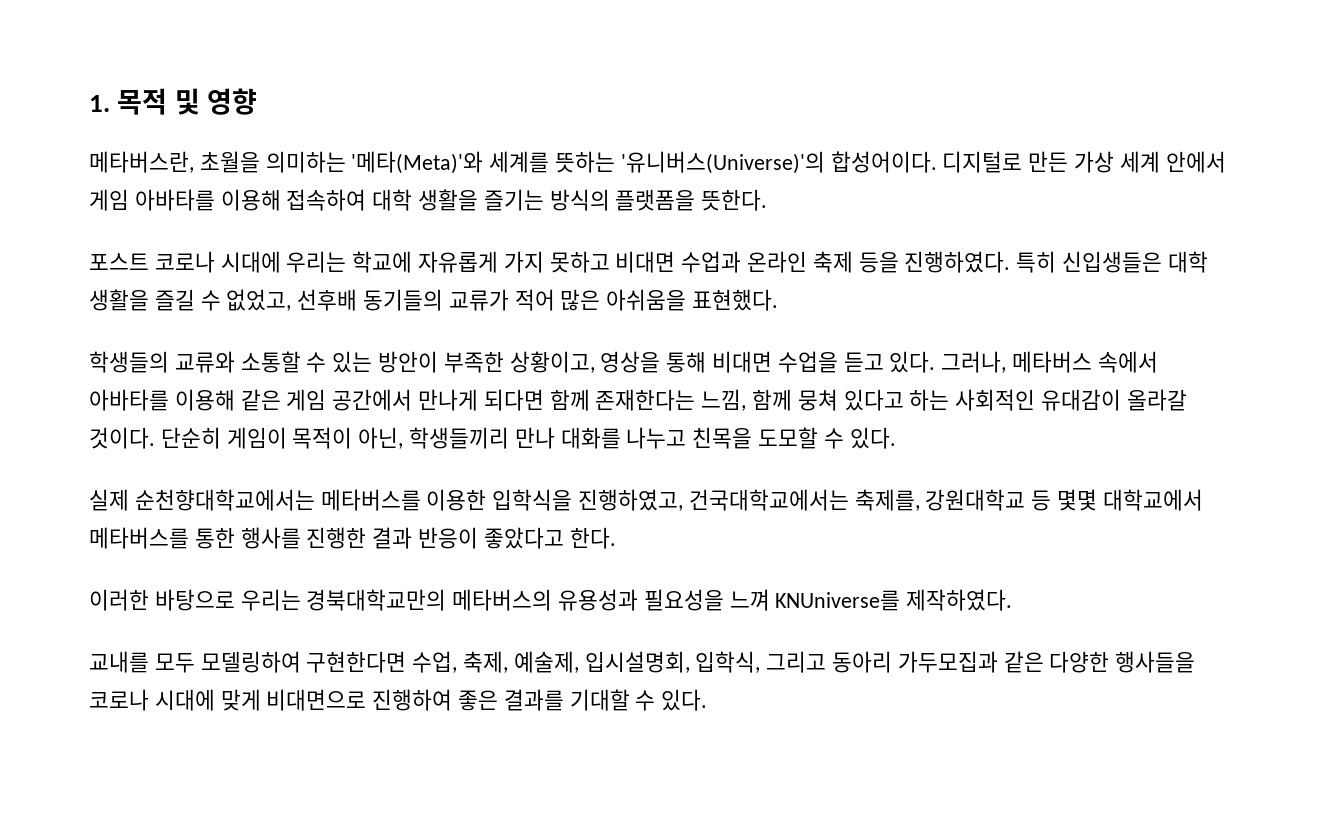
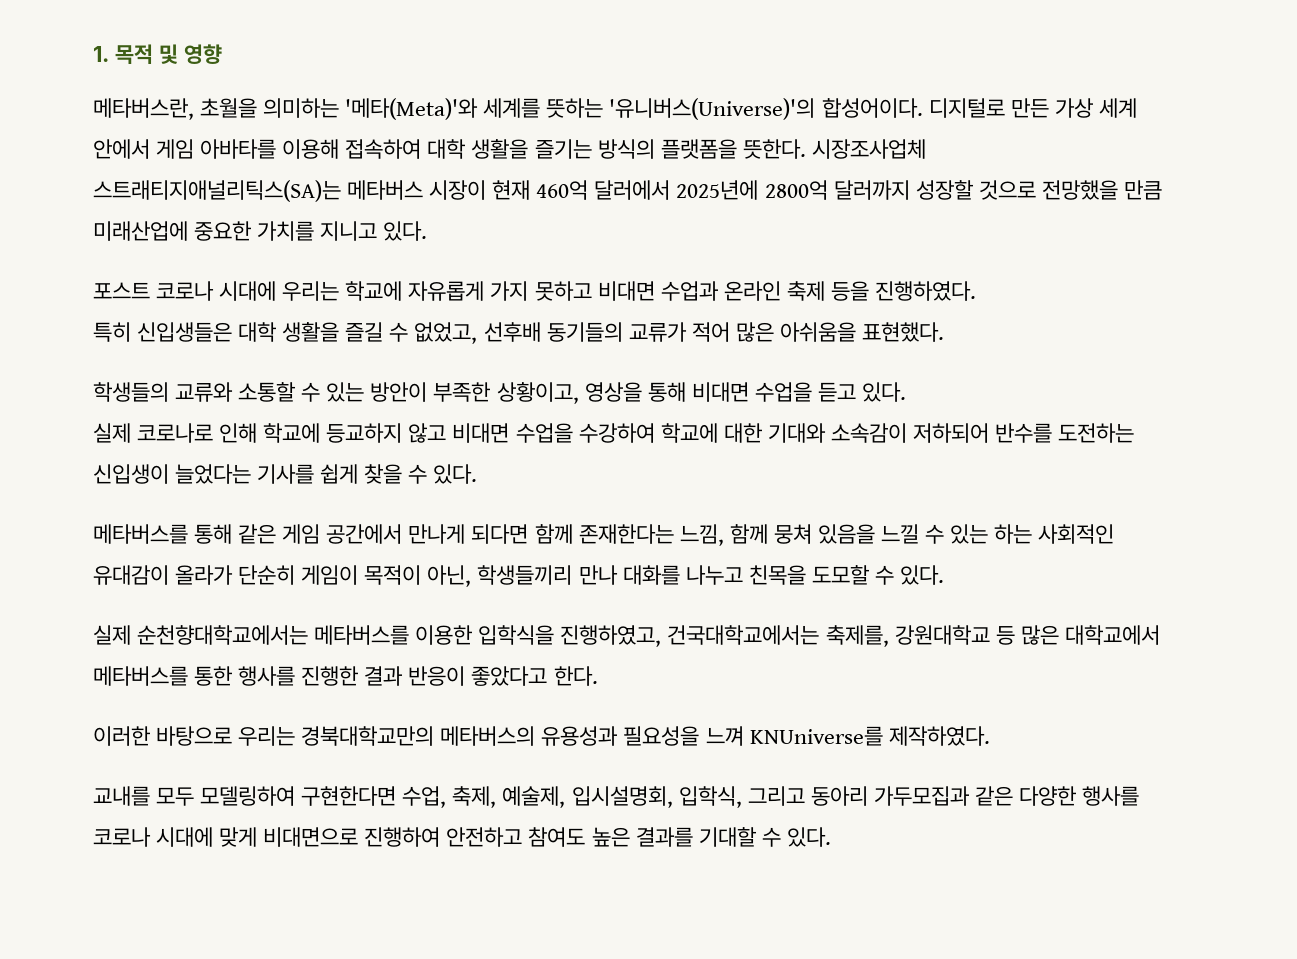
(768, 200) none -> [811,139,926,159] [93,180,1162,202] [93,221,428,241] 시장조사업체 스트래티지애널리틱스(SA)는 메타버스 시장이 현재 460억 달러에서 2025년에 2800억 달러까지 성장할 것으로 전망했을 만큼 미래산업에 중요한 가치를 지니고 있다.
(1011, 262) none -> (976, 291) //
[941,351,1158,373] [89,389,235,411] 그러나, 메타버스 속에서 아바타를 이용해 -> [93,423,1135,443] [93,464,478,484] [93,524,233,544] // 실제 코로나로 인해 학교에 등교하지 않고 비대면 수업을 수강하여 학교에 대한 기대와 소속감이 저하되어 반수를 도전하는 신입생이 늘었다는 기사를 쉽게 찾을 수 있다. // 메타버스를 통해
[843,389,904,411] 있다고 -> [817,524,989,544] 있음을 느낄 수 있는
[1126,389,1187,411] [89,427,155,449] 올라갈 것이다. -> [175,565,234,585] 올라가
[1057,489,1098,511] 몇몇 -> [1020,625,1059,645] 많은
[1115,651,1196,673] 행사들을 -> [1082,786,1140,806] 행사를
[458,690,499,711] 좋은 -> [446,827,630,847] 안전하고 참여도 높은

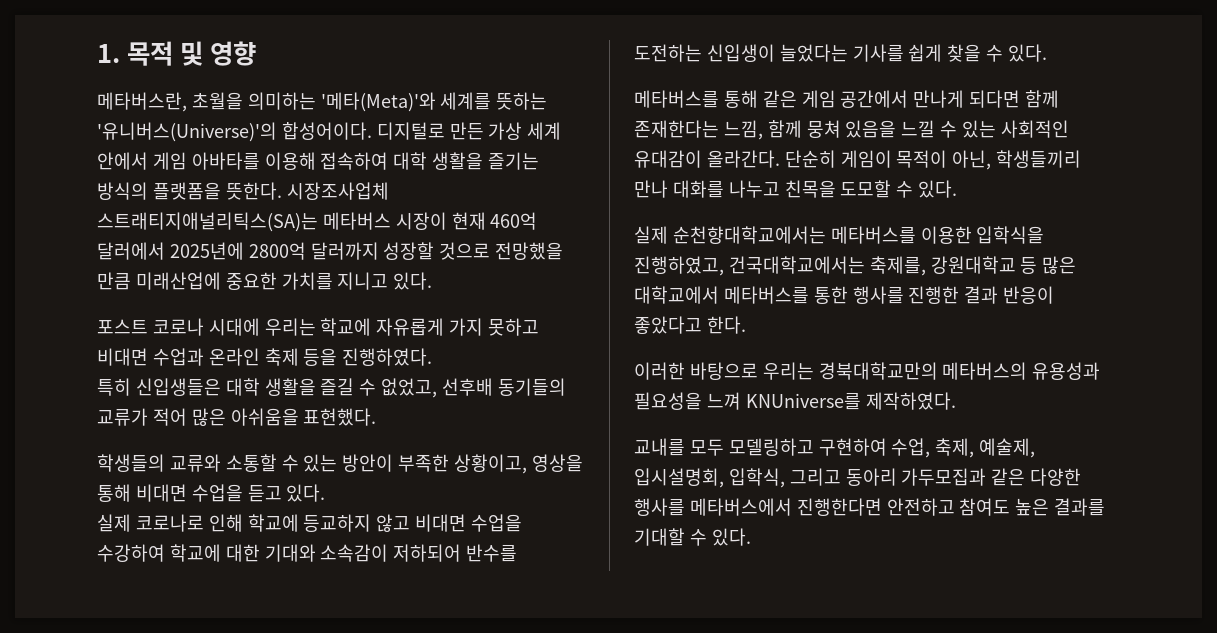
[994,524,1033,544] 하는 -> (997, 129) none
[175,565,234,585] 올라가 -> [706,150,780,168] 올라간다.
[200,786,397,806] 모델링하여 구현한다면 -> [728,438,887,456] 모델링하고 구현하여
[93,827,441,847] 코로나 시대에 맞게 비대면으로 진행하여 -> [689,498,882,516] 메타버스에서 진행한다면

